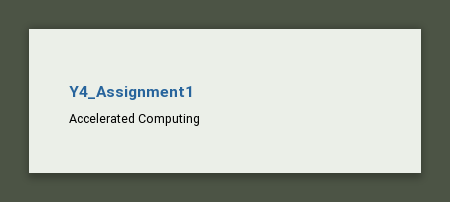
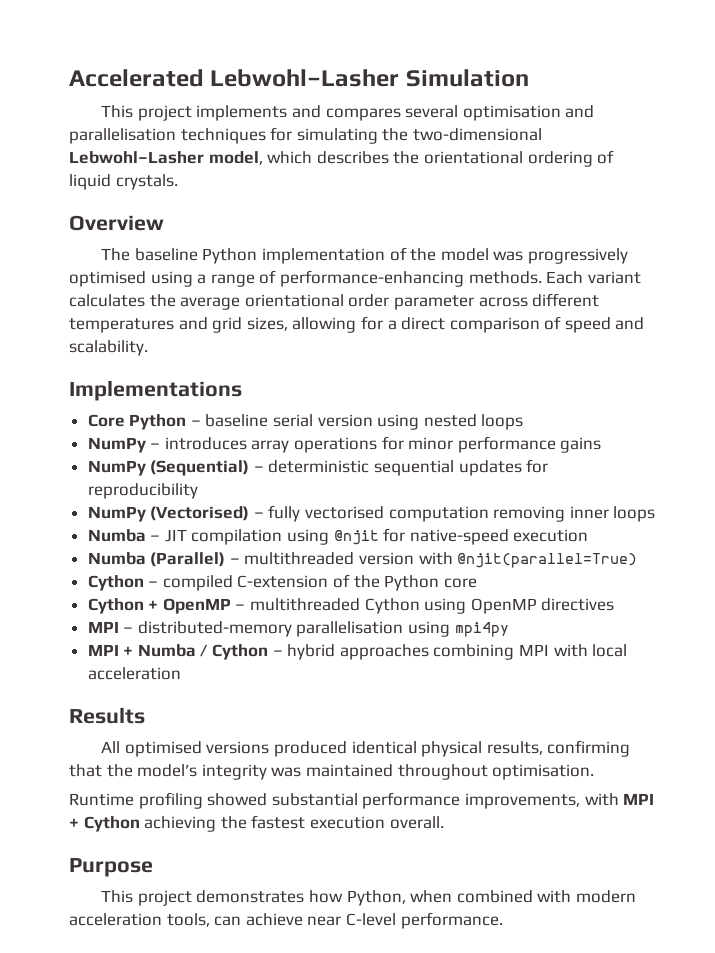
[69,86,194,100] [69,113,201,126] Y4_Assignment1 // Accelerated Computing -> [69,69,529,87] [101,105,595,121] [69,127,542,144] [69,150,615,167] [69,174,178,190] [69,215,164,231] [101,247,628,264] [69,270,641,287] [69,293,600,310] [69,316,645,333] [69,340,148,356] [69,380,242,401] [87,414,524,430] [87,436,602,453] [87,459,549,476] [87,483,198,499] [87,505,656,522] [87,528,589,545] [87,552,638,568] [87,574,477,591] [87,598,615,614] [87,621,509,637] [87,644,628,660] [87,667,181,680] [69,707,145,724] [101,740,631,757] [69,764,595,780] [69,792,655,809] [69,815,444,832] [69,858,153,877] [101,890,636,906] [69,912,503,929] Accelerated Lebwohl–Lasher Simulation // This project implements and compares several optimisation and parallelisation techniques for simulating the two-dimensional Lebwohl–Lasher model, which describes the orientational ordering of liquid crystals. // Overview // The baseline Python implementation of the model was progressively optimised using a range of performance-enhancing methods. Each variant calculates the average orientational order parameter across different temperatures and grid sizes, allowing for a direct comparison of speed and scalability. // Implementations // Core Python – baseline serial version using nested loops // NumPy – introduces array operations for minor performance gains // NumPy (Sequential) – deterministic sequential updates for reproducibility // NumPy (Vectorised) – fully vectorised computation removing inner loops // Numba – JIT compilation using @njit for native-speed execution // Numba (Parallel) – multithreaded version with @njit(parallel=True) // Cython – compiled C-extension of the Python core // Cython + OpenMP – multithreaded Cython using OpenMP directives // MPI – distributed-memory parallelisation using mpi4py // MPI + Numba / Cython – hybrid approaches combining MPI with local acceleration // Results // All optimised versions produced identical physical results, confirming that the model’s integrity was maintained throughout optimisation. // Runtime profiling showed substantial performance improvements, with MPI + Cython achieving the fastest execution overall. // Purpose // This project demonstrates how Python, when combined with modern acceleration tools, can achieve near C-level performance.

